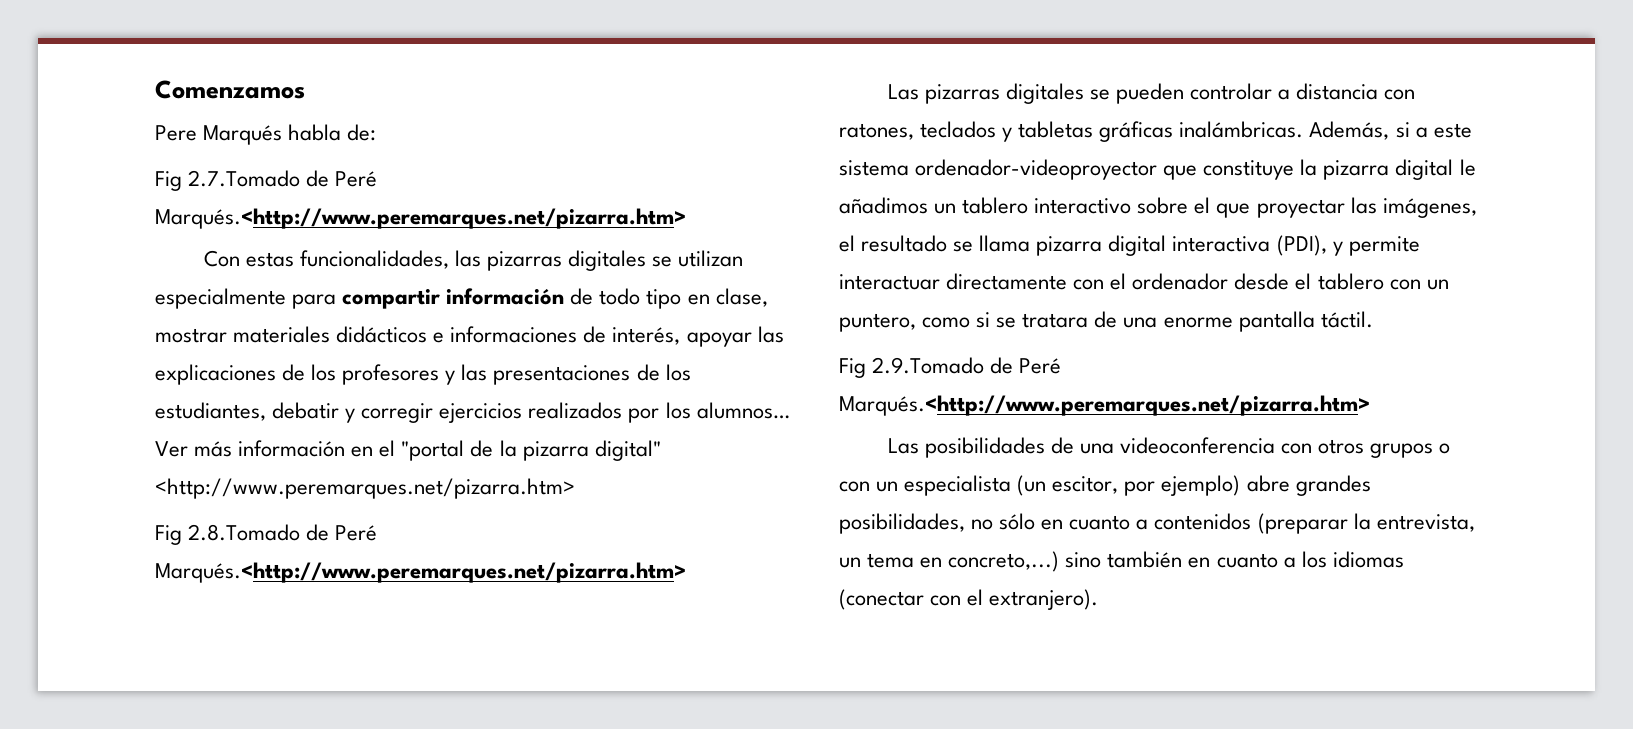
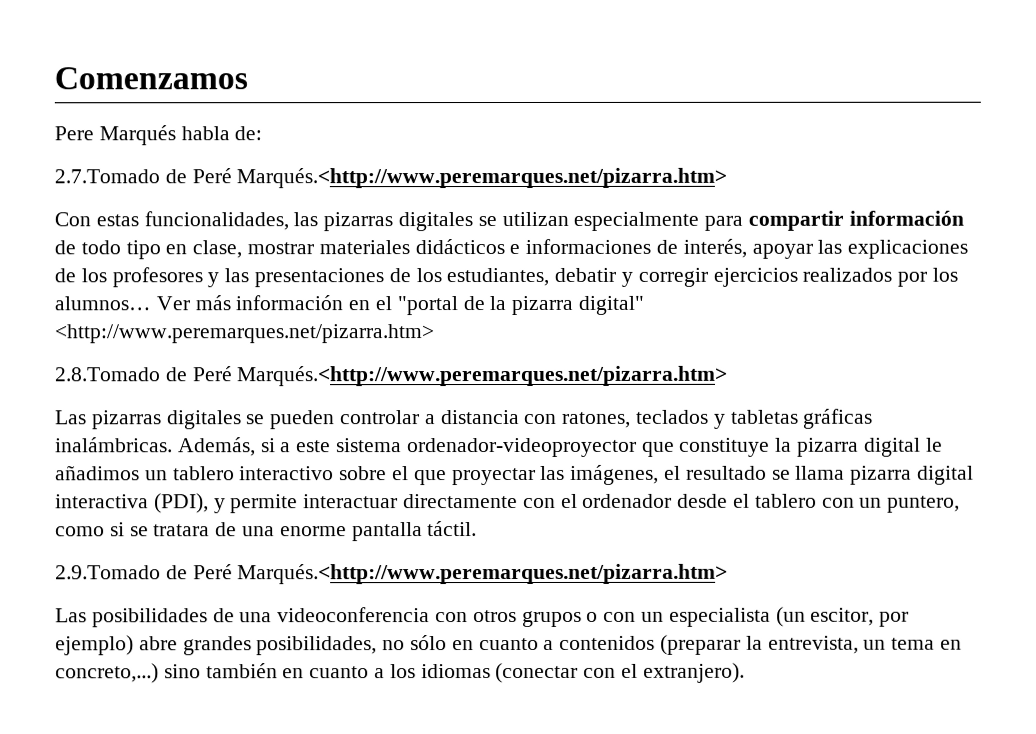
[155,171,182,191] Fig -> (263, 133) none
[155,525,182,545] Fig -> (434, 334) none
[839,358,866,378] Fig -> (478, 529) none

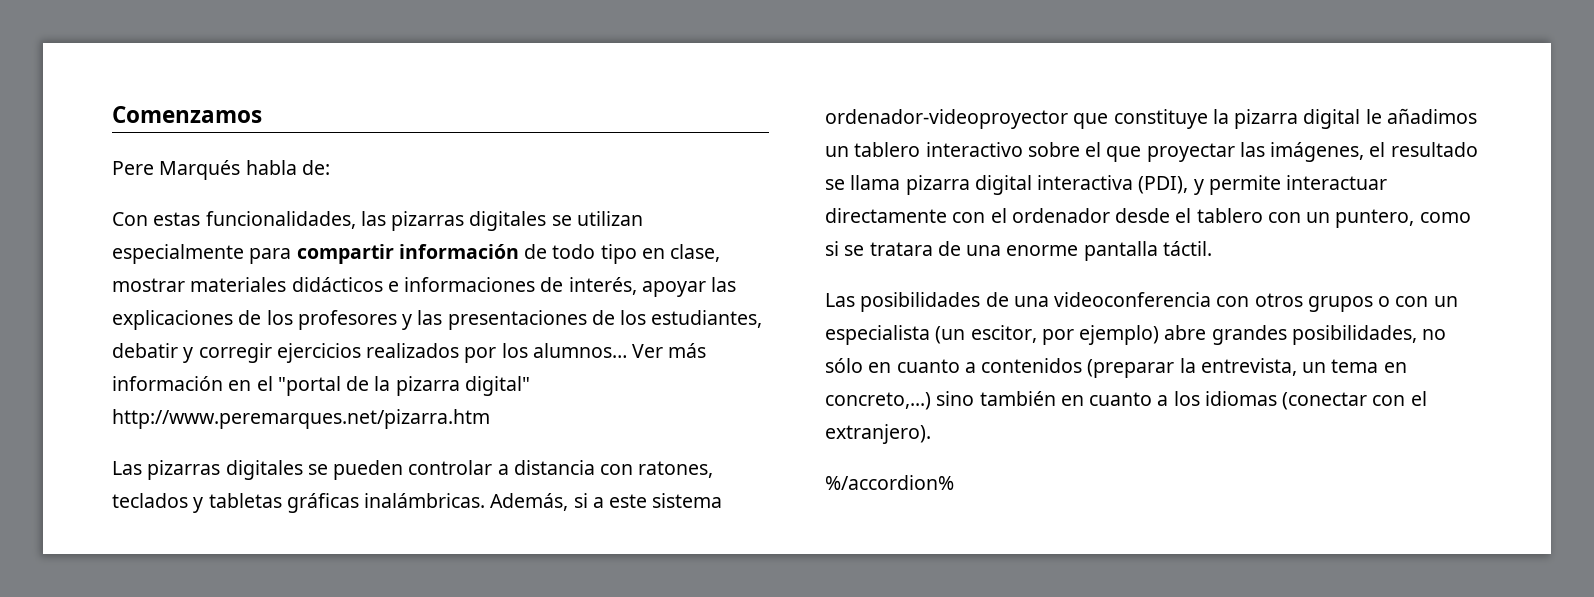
[54,167,728,189] // 2.7.Tomado de Peré Marqués.<http://www.peremarques.net/pizarra.htm> -> (330, 167) none
[54,324,434,344] [55,365,729,387] <http://www.peremarques.net/pizarra.htm> // 2.8.Tomado de Peré Marqués.<http://www.peremarques.net/pizarra.htm> -> [112,409,490,429] http://www.peremarques.net/pizarra.htm
[55,563,729,585] // 2.9.Tomado de Peré Marqués.<http://www.peremarques.net/pizarra.htm> -> (1212, 248) none
(745, 672) none -> [825,475,954,490] // %/accordion%

